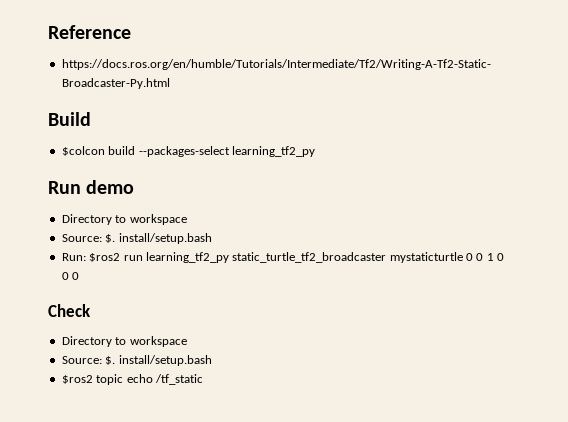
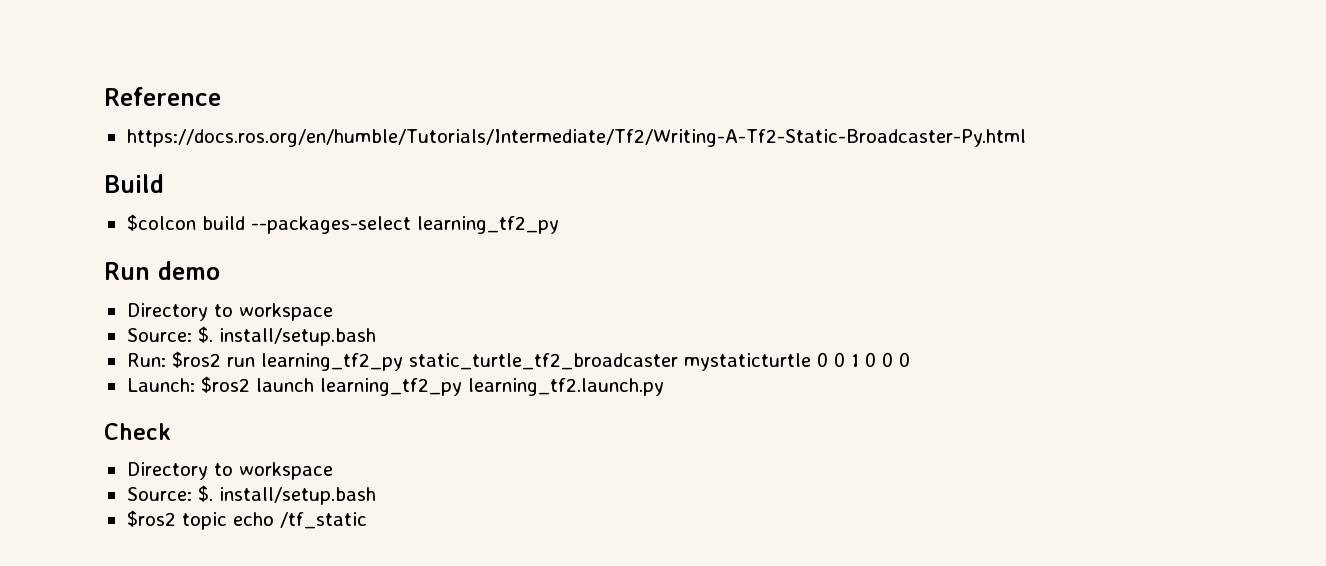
(80, 276) none -> [126,376,664,396] // Launch: $ros2 launch learning_tf2_py learning_tf2.launch.py

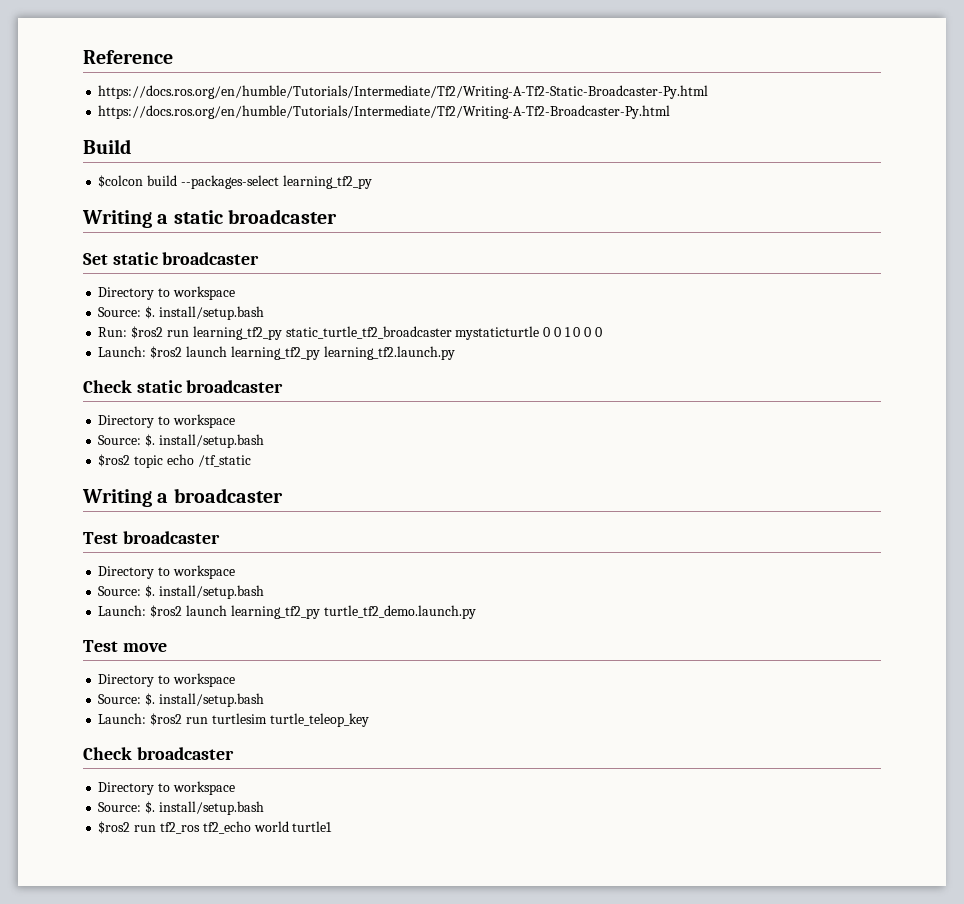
(1027, 138) none -> [98,105,671,119] // https://docs.ros.org/en/humble/Tutorials/Intermediate/Tf2/Writing-A-Tf2-Broadcaster-Py.html
[104,261,220,280] Run demo -> [82,209,337,228] [83,252,260,265] Writing a static broadcaster // Set static broadcaster
(171, 431) none -> [136,380,284,393] static broadcaster
(367, 520) none -> [82,488,283,507] [83,531,220,544] [98,565,235,579] [98,585,264,599] [98,605,476,619] [83,640,167,652] [98,673,235,687] [98,693,264,707] [98,713,369,727] [83,747,234,760] [98,781,235,795] [98,801,264,815] [98,821,333,834] // Writing a broadcaster // Test broadcaster // Directory to workspace // Source: $. install/setup.bash // Launch: $ros2 launch learning_tf2_py turtle_tf2_demo.launch.py // Test move // Directory to workspace // Source: $. install/setup.bash // Launch: $ros2 run turtlesim turtle_teleop_key // Check broadcaster // Directory to workspace // Source: $. install/setup.bash // $ros2 run tf2_ros tf2_echo world turtle1

